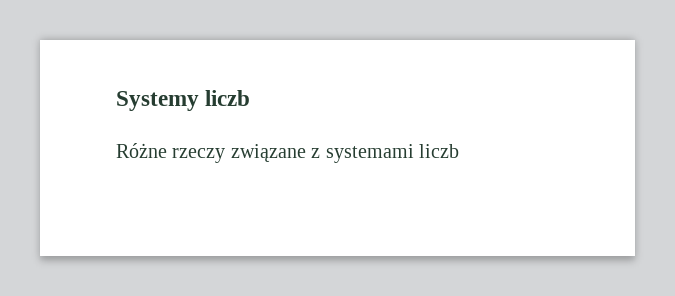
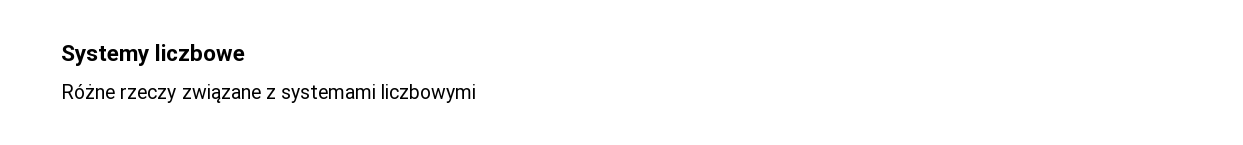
[205,90,251,106] liczb -> [155,44,246,61] liczbowe
[419,144,459,158] liczb -> [381,84,477,103] liczbowymi

